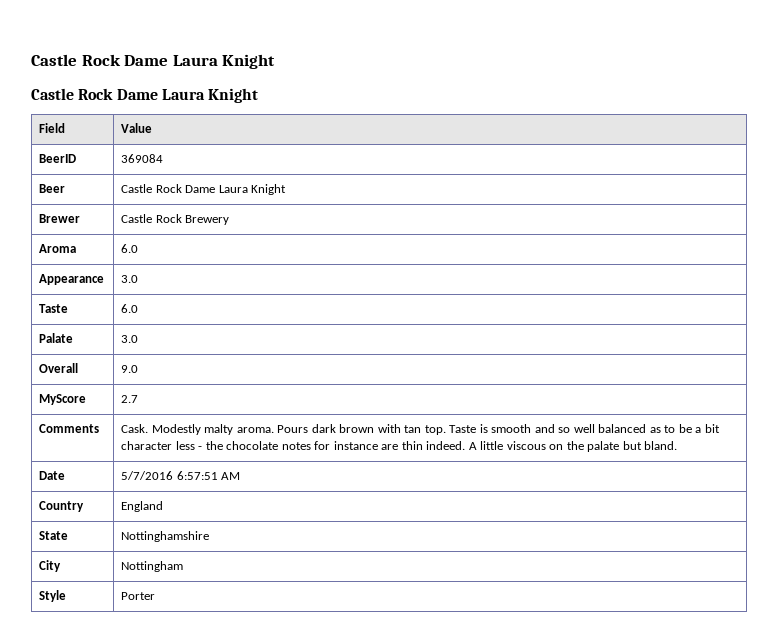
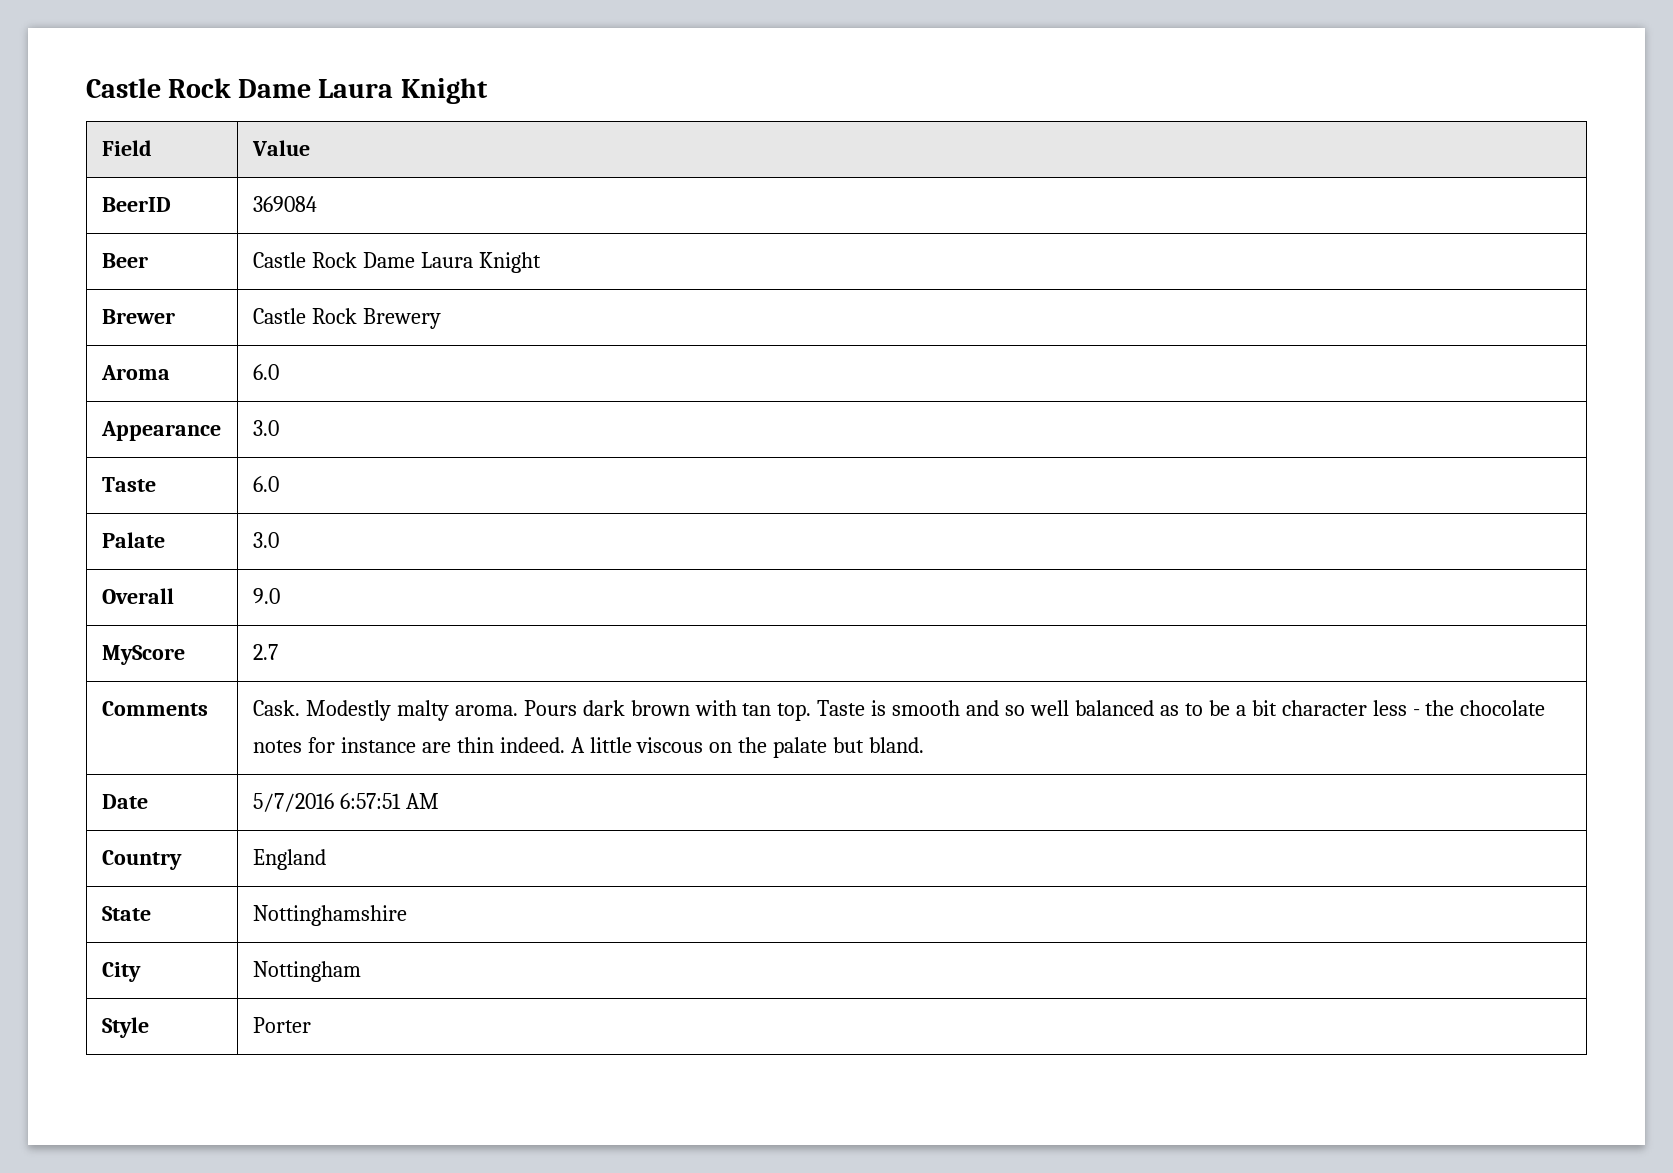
[31,54,276,69] [31,88,259,103] Castle Rock Dame Laura Knight // Castle Rock Dame Laura Knight -> [86,78,488,104] Castle Rock Dame Laura Knight

